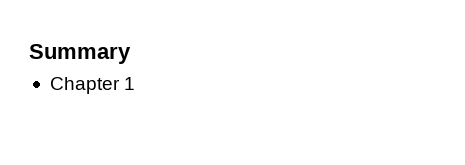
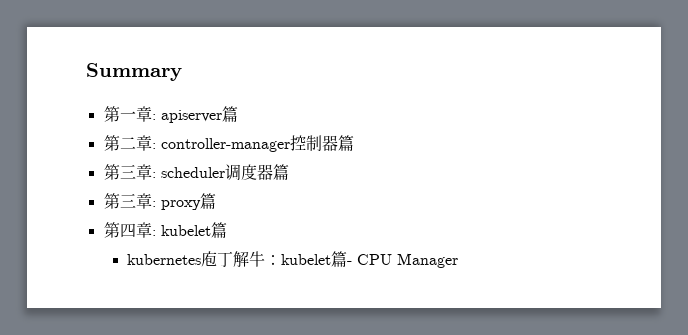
[49,77,136,94] Chapter 1 -> [103,106,238,123] [103,135,354,152] [103,164,289,181] [103,193,216,210] [103,222,227,238] [127,251,459,268] 第一章: apiserver篇 // 第二章: controller-manager控制器篇 // 第三章: scheduler调度器篇 // 第三章: proxy篇 // 第四章: kubelet篇 // kubernetes庖丁解牛：kubelet篇- CPU Manager

